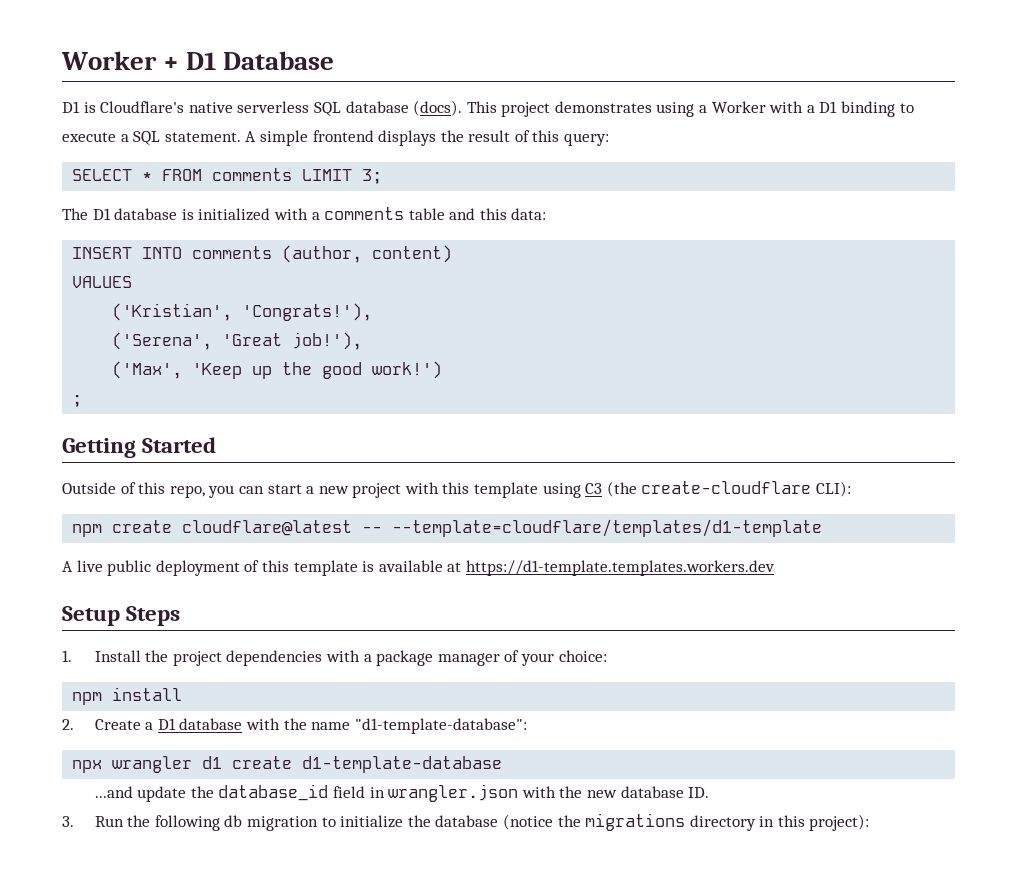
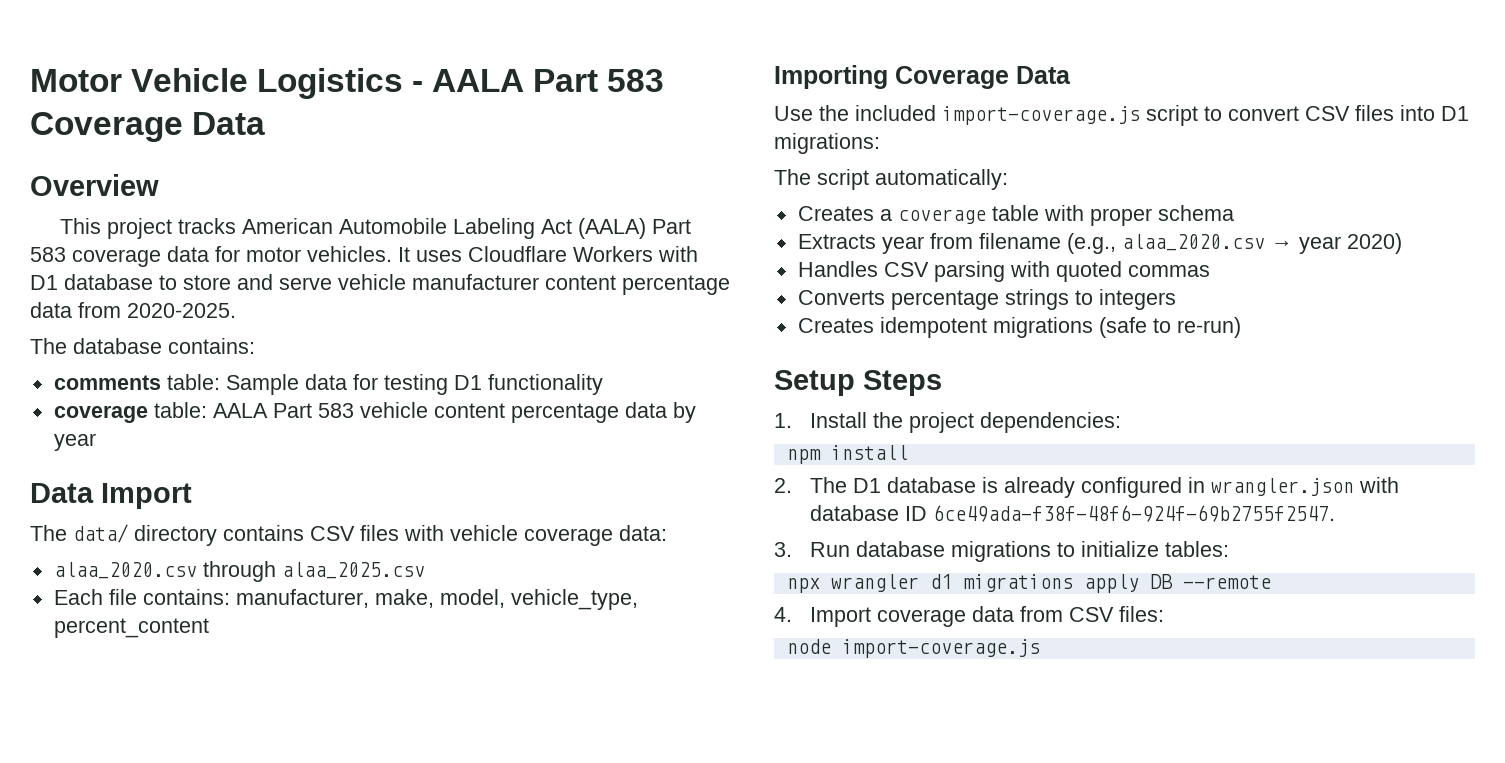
[61,51,335,70] [62,100,914,117] [62,130,610,146] [72,168,383,184] [62,207,547,221] [72,245,453,263] [72,276,133,288] [112,303,373,321] [112,332,363,350] [112,361,443,379] [72,395,83,407] [62,437,217,458] [62,481,852,498] [72,519,823,537] [62,560,775,576] Worker + D1 Database // D1 is Cloudflare's native serverless SQL database (docs). This project demonstrates using a Worker with a D1 binding to execute a SQL statement. A simple frontend displays the result of this query: // SELECT * FROM comments LIMIT 3; // The D1 database is initialized with a comments table and this data: // INSERT INTO comments (author, content) // VALUES // ('Kristian', 'Congrats!'), // ('Serena', 'Great job!'), // ('Max', 'Keep up the good work!') // ; // Getting Started // Outside of this repo, you can start a new project with this template using C3 (the create-cloudflare CLI): // npm create cloudflare@latest -- --template=cloudflare/templates/d1-template // A live public deployment of this template is available at https://d1-template.templates.workers.dev -> [30,68,665,99] [30,112,266,142] [30,174,159,196] [60,218,692,239] [30,246,698,267] [30,274,730,295] [30,302,236,318] [30,338,255,354] [53,374,603,395] [53,402,696,423] [53,433,96,451] [30,483,192,509] [30,524,667,546] [53,561,425,582] [53,589,638,610] [53,618,209,638] [774,65,1071,89] [774,105,1469,126] [774,133,880,154] [774,169,1008,190] [797,205,1234,226] [797,233,1402,254] [797,261,1210,282] [797,289,1176,310] [797,317,1241,338] Motor Vehicle Logistics - AALA Part 583 Coverage Data // Overview // This project tracks American Automobile Labeling Act (AALA) Part 583 coverage data for motor vehicles. It uses Cloudflare Workers with D1 database to store and serve vehicle manufacturer content percentage data from 2020-2025. // The database contains: // comments table: Sample data for testing D1 functionality // coverage table: AALA Part 583 vehicle content percentage data by year // Data Import // The data/ directory contains CSV files with vehicle coverage data: // alaa_2020.csv through alaa_2025.csv // Each file contains: manufacturer, make, model, vehicle_type, percent_content // Importing Coverage Data // Use the included import-coverage.js script to convert CSV files into D1 migrations: // The script automatically: // Creates a coverage table with proper schema // Extracts year from filename (e.g., alaa_2020.csv → year 2020) // Handles CSV parsing with quoted commas // Converts percentage strings to integers // Creates idempotent migrations (safe to re-run)
[226,650,607,666] [72,687,183,705] [62,718,527,734] [72,756,503,773] [94,784,710,802] [62,813,870,831] dependencies with a package manager of your choice: // npm install // 2. Create a D1 database with the name "d1-template-database": // npx wrangler d1 create d1-template-database // ...and update the database_id field in wrangler.json with the new database ID. // 3. Run the following db migration to initialize the database (notice the migrations directory in this project): -> [979,412,1121,433] [786,445,908,464] [774,477,1399,498] [809,505,1335,522] [774,541,1229,562] [786,574,1271,593] [774,606,1164,627] [786,639,1040,658] dependencies: // npm install // 2. The D1 database is already configured in wrangler.json with database ID 6ce49ada-f38f-48f6-924f-69b2755f2547. // 3. Run database migrations to initialize tables: // npx wrangler d1 migrations apply DB --remote // 4. Import coverage data from CSV files: // node import-coverage.js

